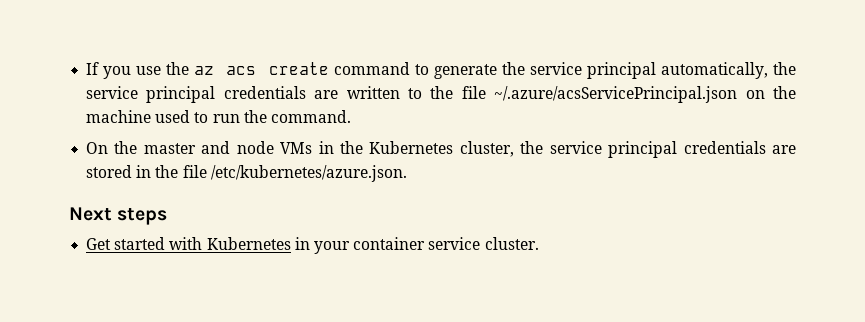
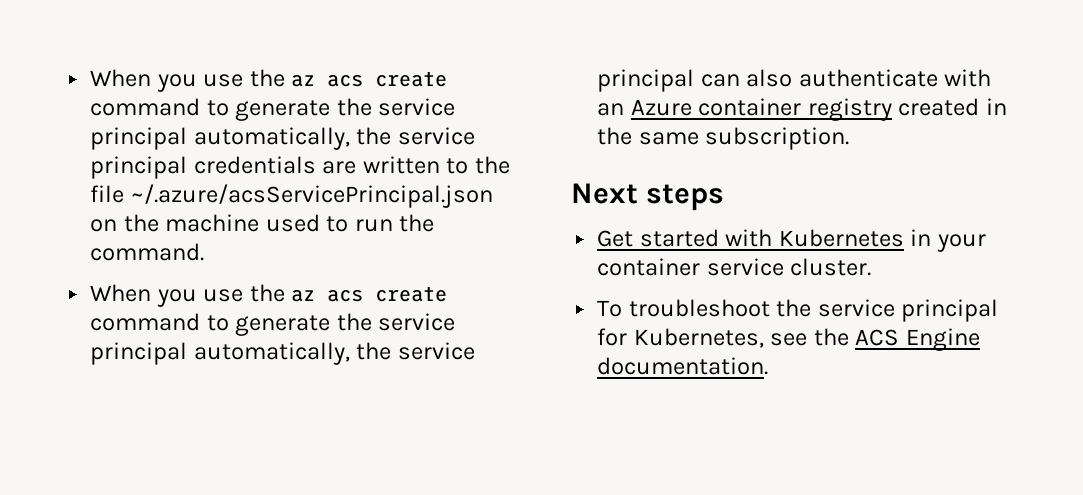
[86,62,100,75] If -> [90,69,152,87] When
[86,141,796,158] [86,165,407,182] On the master and node VMs in the Kubernetes cluster, the service principal credentials are stored in the file /etc/kubernetes/azure.json. -> [90,284,448,307] [90,313,456,336] [90,342,475,365] [597,69,992,92] [597,98,1007,121] [597,127,850,150] When you use the az acs create command to generate the service principal automatically, the service principal can also authenticate with an Azure container registry created in the same subscription.
(539, 243) none -> [597,299,999,322] [597,328,980,351] [597,357,769,375] // To troubleshoot the service principal for Kubernetes, see the ACS Engine documentation.

